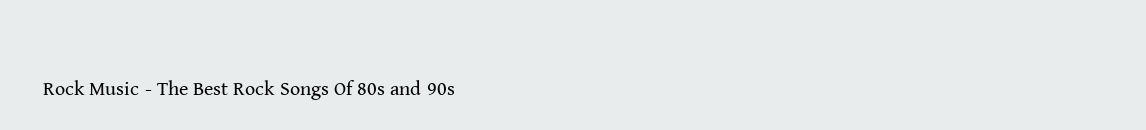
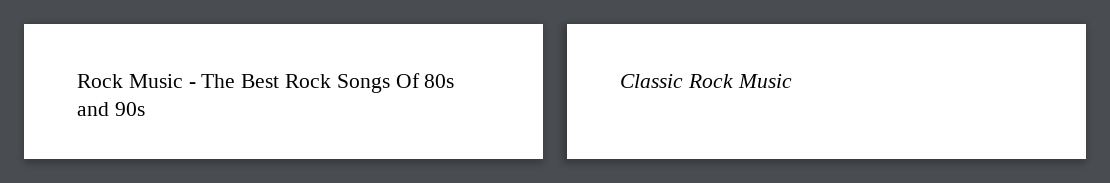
(455, 89) none -> [620,74,792,88] // Classic Rock Music

